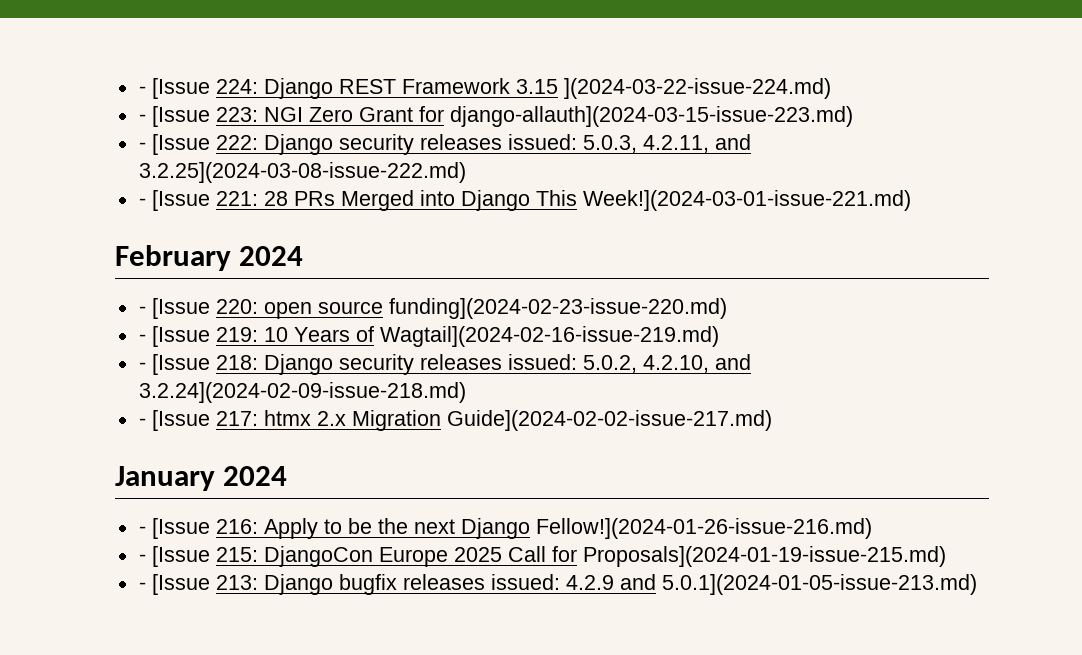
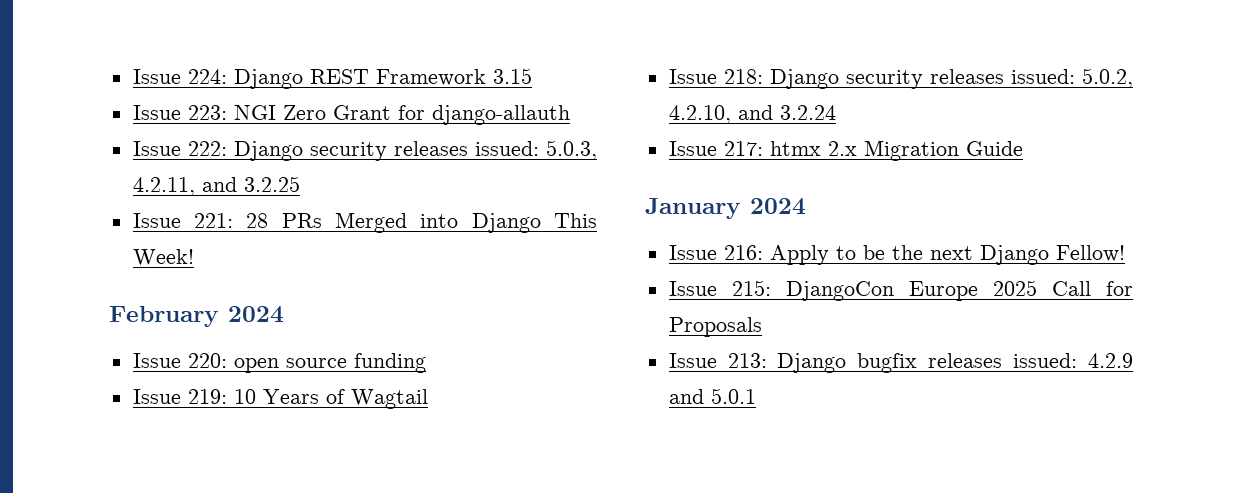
[138,78,210,99] - [Issue -> [132,69,181,84] Issue
[563,78,831,99] [138,106,210,127] ](2024-03-22-issue-224.md) // - [Issue -> [132,105,181,120] // Issue
[449,106,853,127] [138,134,210,155] django-allauth](2024-03-15-issue-223.md) // - [Issue -> [431,105,570,125] [132,141,181,156] django-allauth // Issue
[138,162,466,183] [138,190,210,211] 3.2.25](2024-03-08-issue-222.md) // - [Issue -> [243,176,300,192] [132,213,181,228] 3.2.25 // Issue
[582,190,911,211] Week!](2024-03-01-issue-221.md) -> [132,249,194,266] Week!
[138,298,210,319] - [Issue -> [132,353,181,368] Issue
[388,298,727,319] [138,326,210,347] funding](2024-02-23-issue-220.md) // - [Issue -> [353,353,426,373] [132,389,181,404] funding // Issue
[379,326,719,347] [138,354,210,375] Wagtail](2024-02-16-issue-219.md) // - [Issue -> [350,389,428,409] [668,69,717,84] Wagtail // Issue
[138,382,466,403] [138,410,210,431] 3.2.24](2024-02-09-issue-218.md) // - [Issue -> [779,105,836,120] [668,141,717,156] 3.2.24 // Issue
[446,410,772,431] Guide](2024-02-02-issue-217.md) -> [965,141,1023,156] Guide
[138,518,210,539] - [Issue -> [668,245,717,260] Issue
[535,518,872,539] [138,546,210,567] Fellow!](2024-01-26-issue-216.md) // - [Issue -> [1055,245,1125,262] [668,281,717,296] Fellow! // Issue
[582,546,946,567] [138,574,210,595] Proposals](2024-01-19-issue-215.md) // - [Issue -> [668,317,762,337] [668,353,717,368] Proposals // Issue
[661,574,977,595] 5.0.1](2024-01-05-issue-213.md) -> [710,388,756,404] 5.0.1

